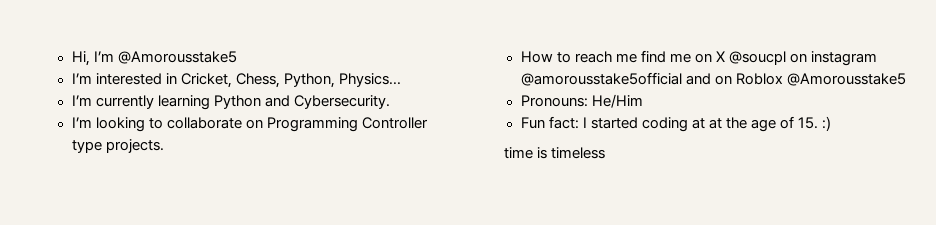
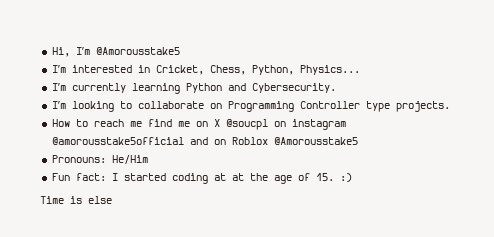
[504,147,606,159] time is timeless -> [40,196,112,204] Time is else

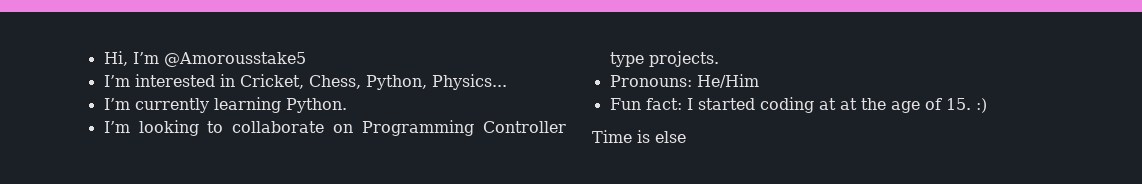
[185,83,336,93] Python and Cybersecurity. -> [285,98,347,113] Python.
[51,119,346,130] [51,137,358,145] // How to reach me find me on X @soucpl on instagram @amorousstake5official and on Roblox @Amorousstake5 -> (719, 59) none

